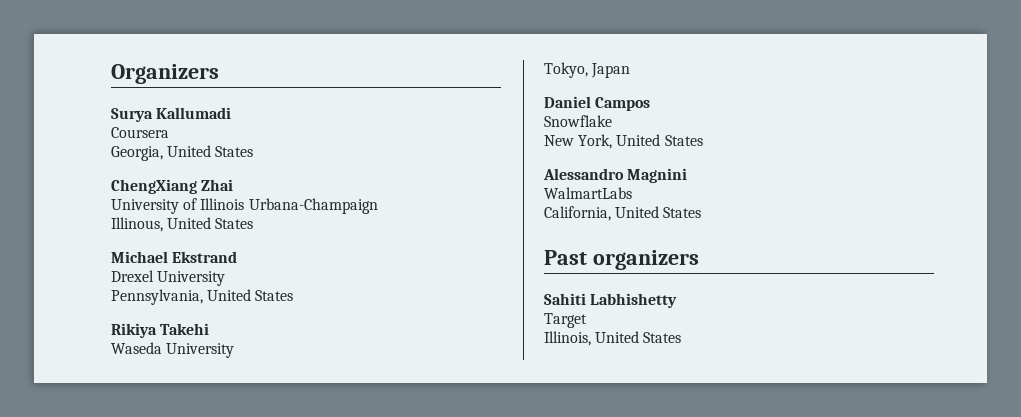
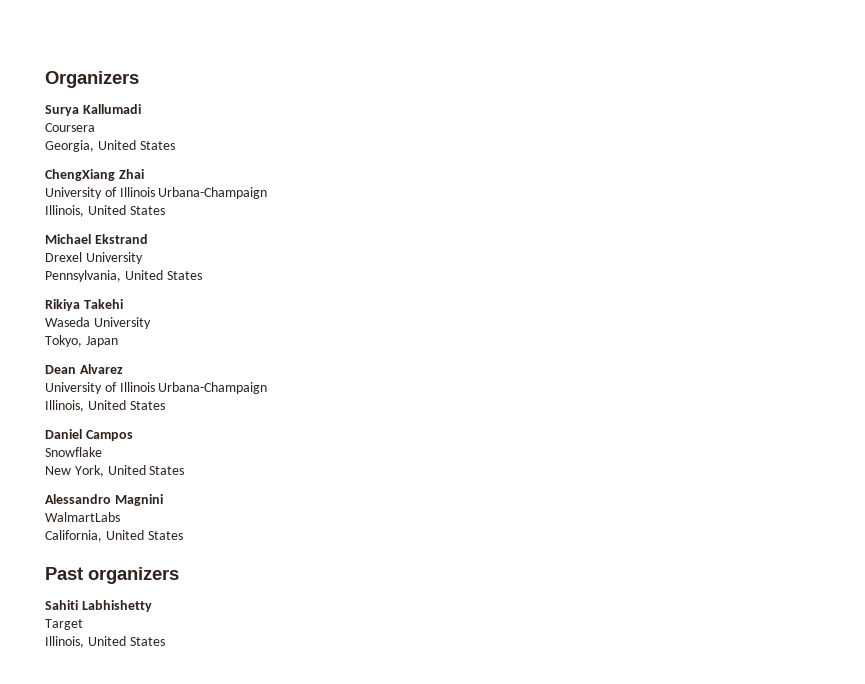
[111,217,163,232] Illinous, -> [45,205,84,217] Illinois,
(631, 70) none -> [45,364,123,374] [45,382,268,394] [45,400,165,412] // Dean Alvarez // University of Illinois Urbana-Champaign // Illinois, United States

